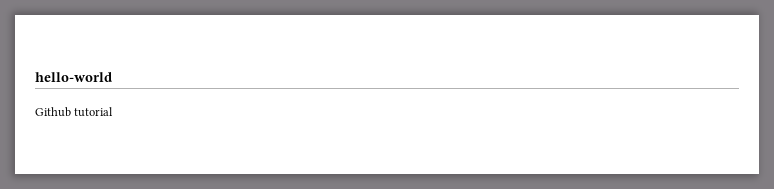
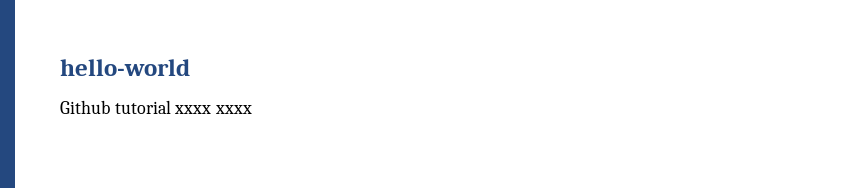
(114, 112) none -> [174,105,253,114] xxxx xxxx

